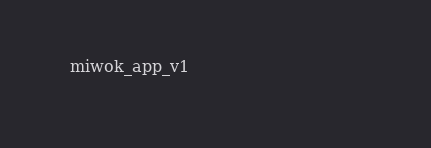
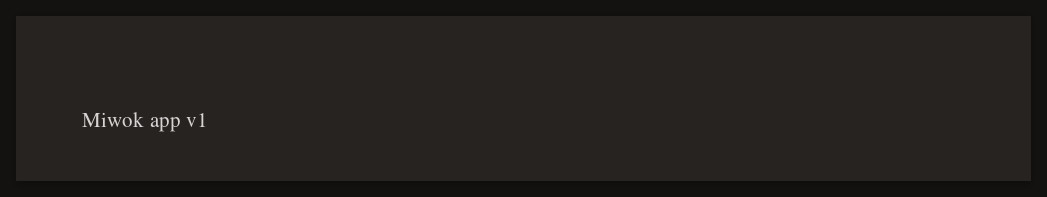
[70,59,189,76] miwok_app_v1 -> [82,112,209,132] Miwok app v1

